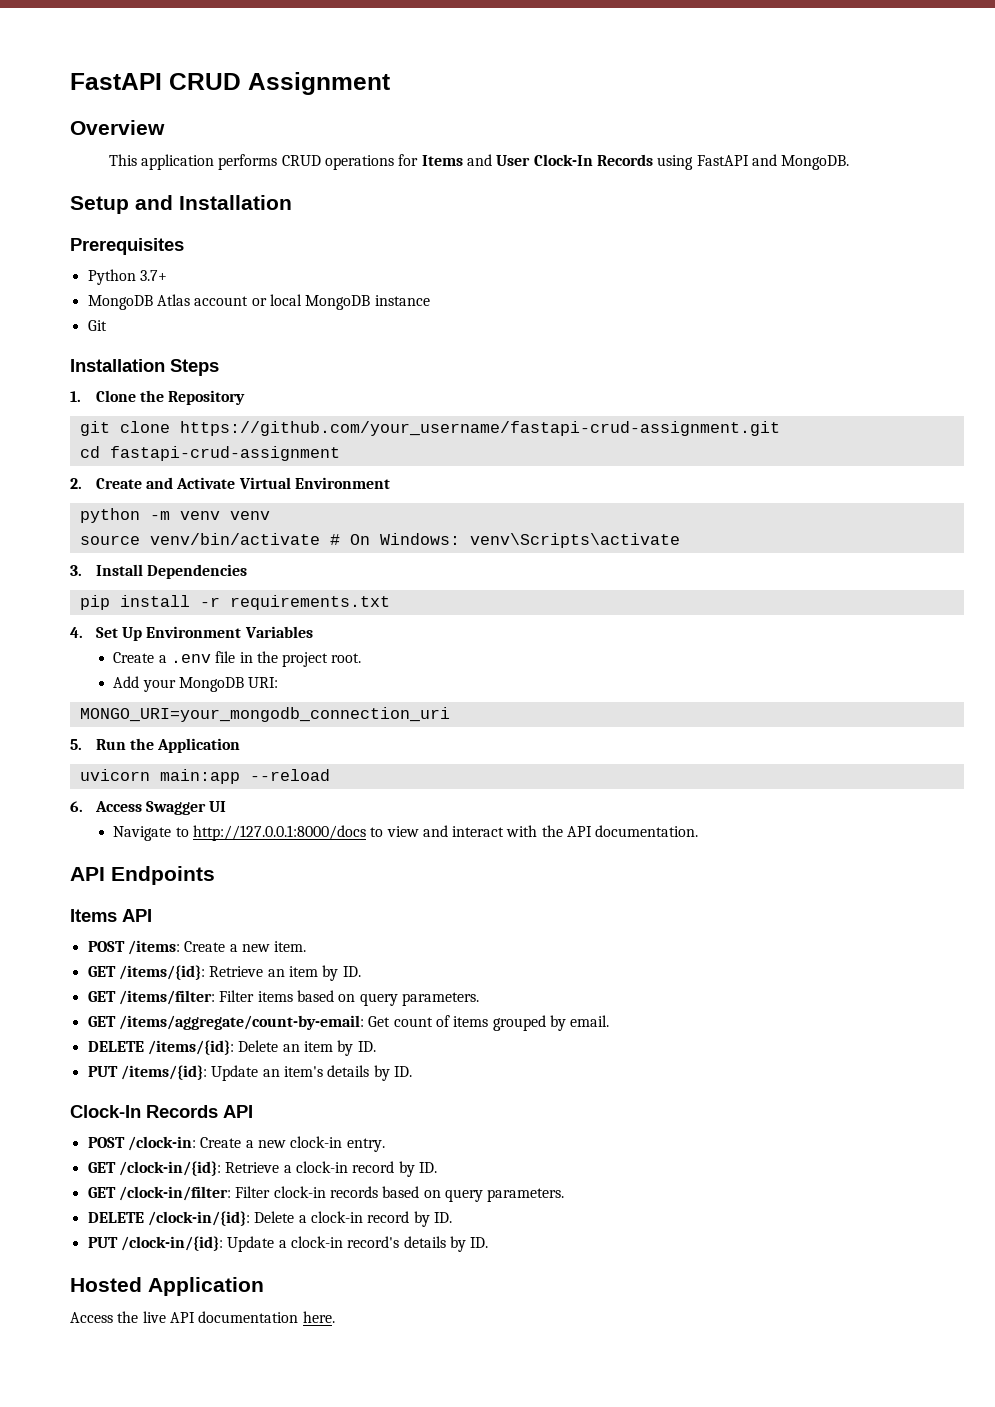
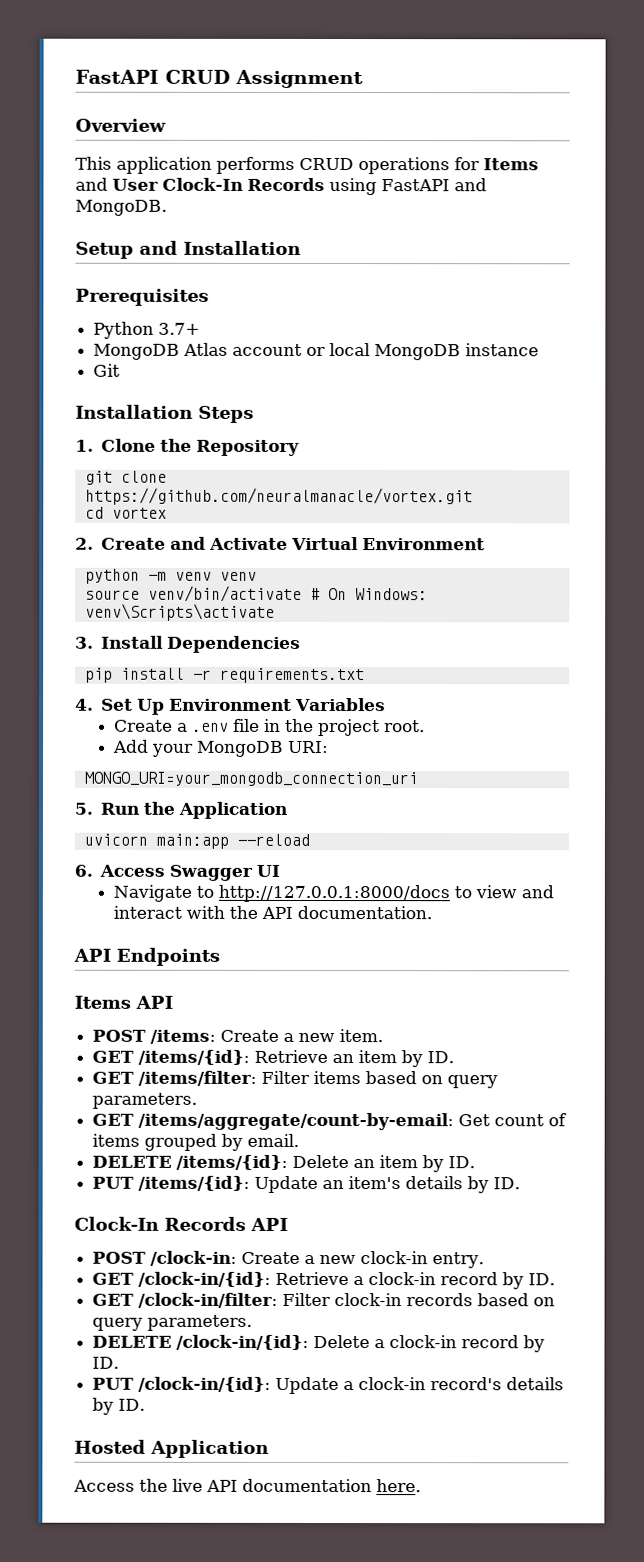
[179,421,780,436] https://github.com/your_username/fastapi-crud-assignment.git -> [84,487,473,506] https://github.com/neuralmanacle/vortex.git
[109,446,340,461] fastapi-crud-assignment -> [111,507,167,519] vortex

